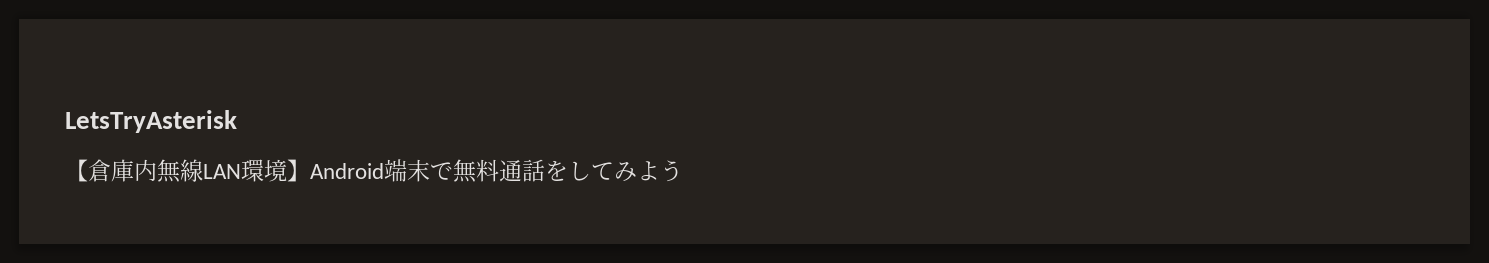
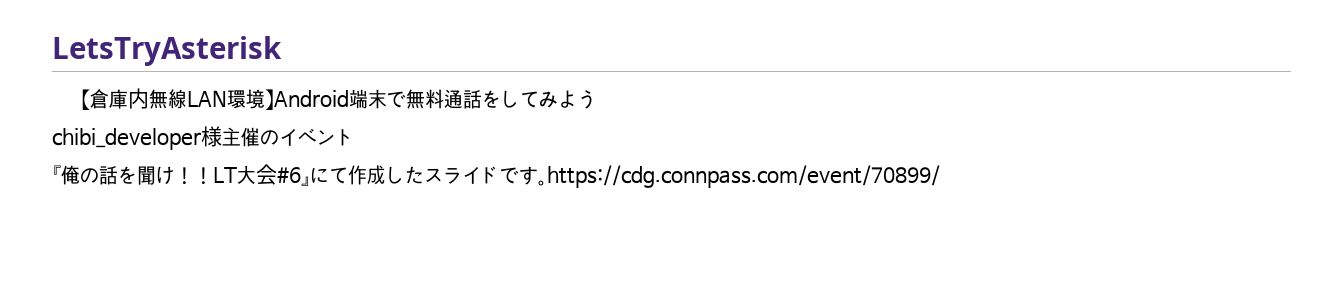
(683, 171) none -> [52,126,355,150] [52,164,940,188] // chibi_developer様主催のイベント // 『俺の話を聞け！！LT大会#6』にて作成したスライドです。https://cdg.connpass.com/event/70899/

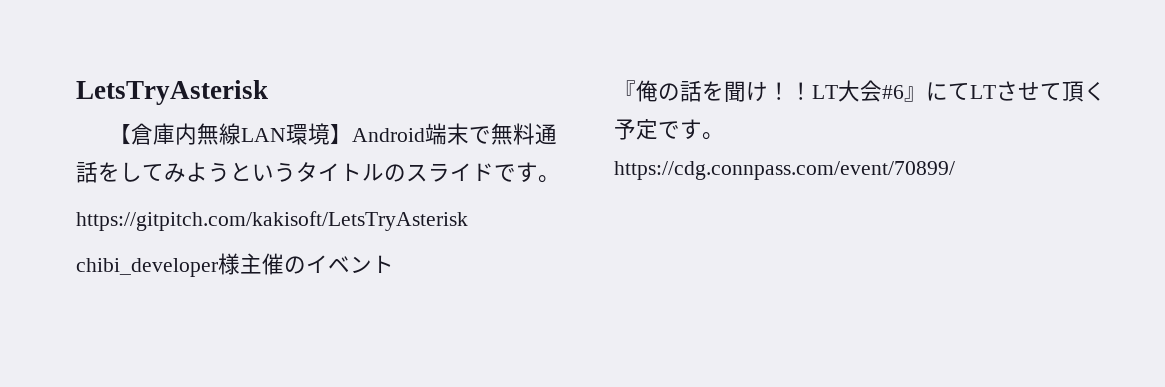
(596, 99) none -> [230,162,560,183] [76,211,468,231] というタイトルのスライドです。 // https://gitpitch.com/kakisoft/LetsTryAsterisk
[347,165,547,186] 作成したスライドです。 -> [970,81,1106,102] [614,119,724,140] LTさせて頂く予定です。 //

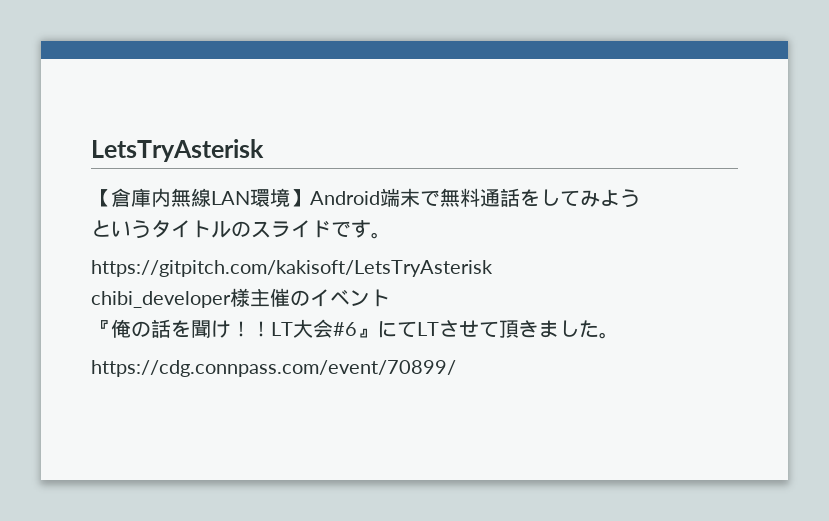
(230, 172) none -> (640, 198) //
[1084,82,1106,101] [614,119,702,140] く予定です -> [519,320,599,338] きました

